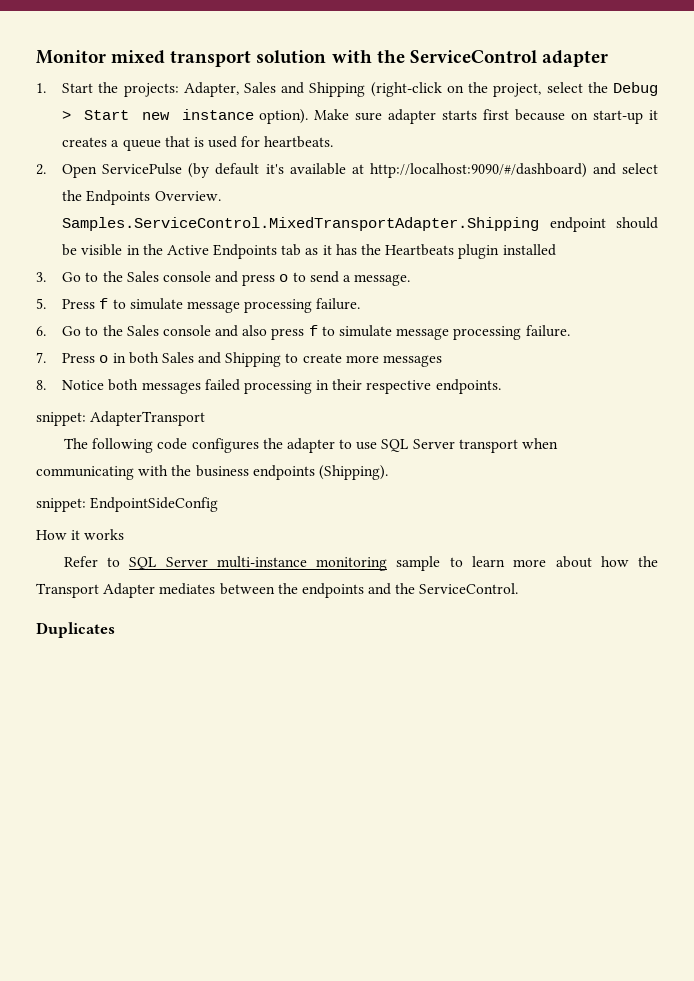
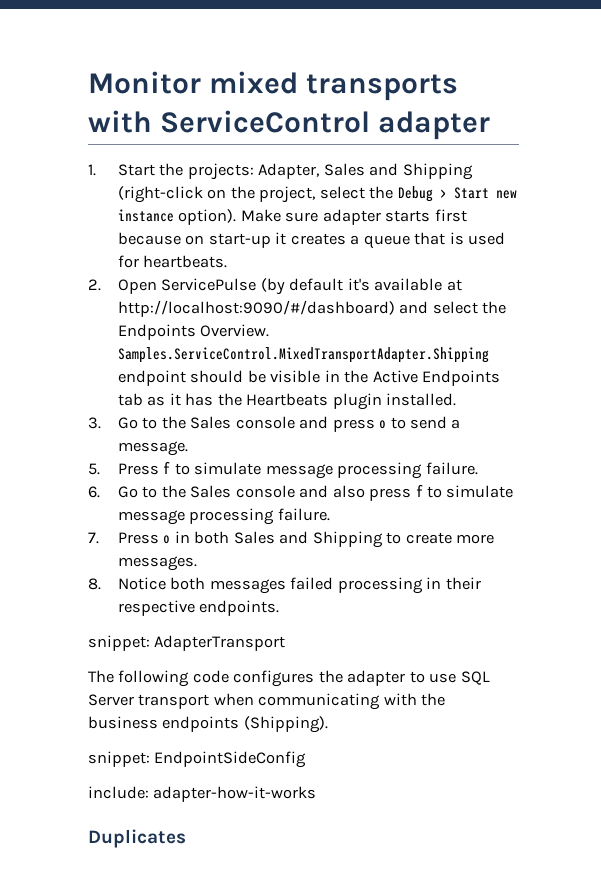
[170,50,405,67] transport solution with the -> [306,74,459,101] [88,110,152,133] transports with
[502,244,556,256] installed -> [386,393,457,406] installed.
[383,355,443,367] messages -> [117,556,197,571] messages.
[36,529,125,540] [63,556,658,571] [36,583,519,598] How it works // Refer to SQL Server multi-instance monitoring sample to learn more about how the Transport Adapter mediates between the endpoints and the ServiceControl. -> [88,786,317,802] include: adapter-how-it-works

